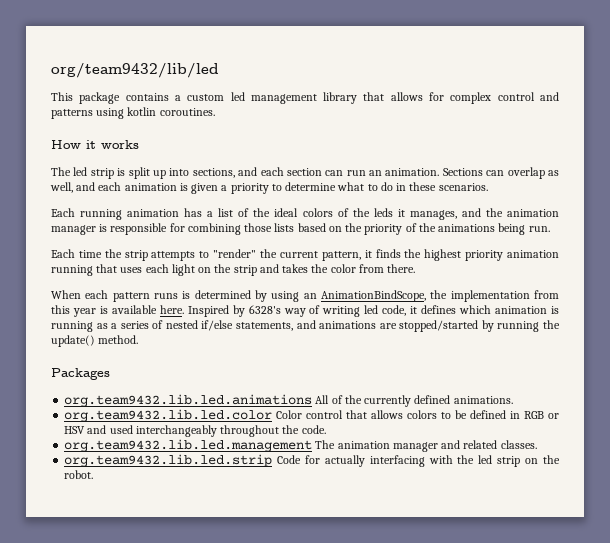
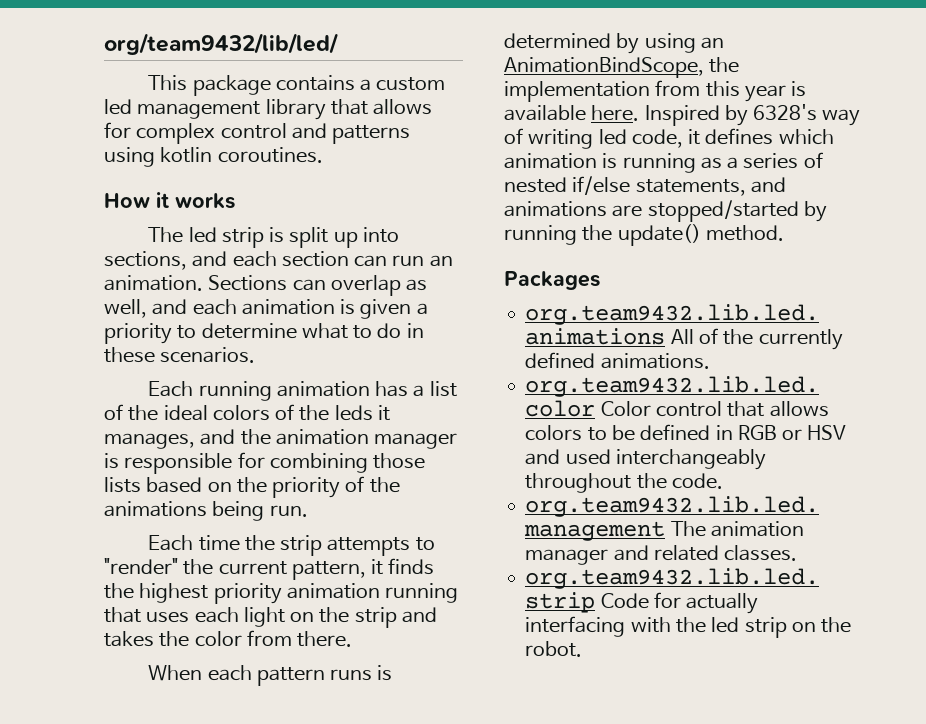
[51,63,219,78] org/team9432/lib/led -> [104,33,339,55] org/team9432/lib/led/

